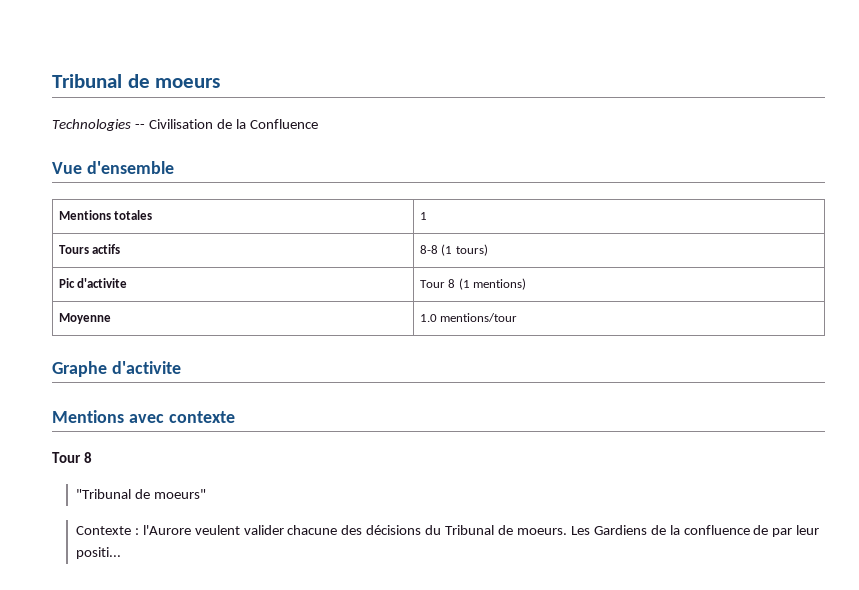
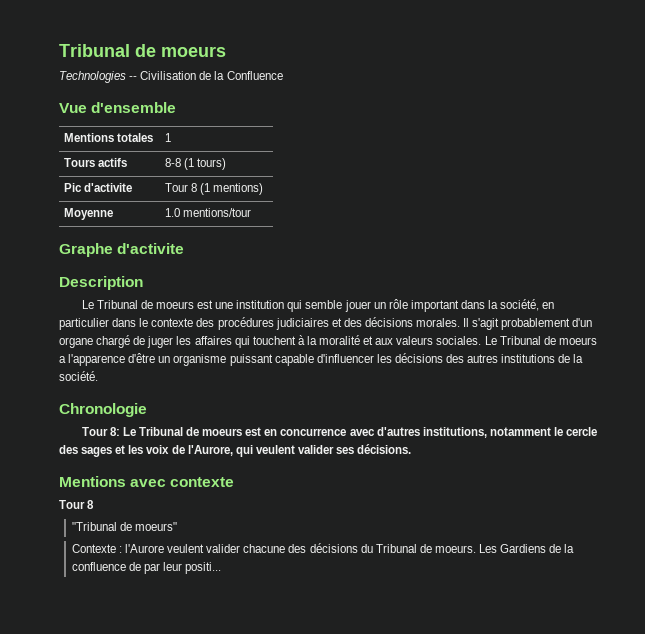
(181, 367) none -> [59,276,143,290] [81,299,555,312] [59,317,593,330] [59,335,597,348] [59,353,584,366] [59,371,98,381] [59,403,147,417] [81,427,598,438] [59,444,412,457] // Description // Le Tribunal de moeurs est une institution qui semble jouer un rôle important dans la société, en particulier dans le contexte des procédures judiciaires et des décisions morales. Il s'agit probablement d'un organe chargé de juger les affaires qui touchent à la moralité et aux valeurs sociales. Le Tribunal de moeurs a l'apparence d'être un organisme puissant capable d'influencer les décisions des autres institutions de la société. // Chronologie // Tour 8: Le Tribunal de moeurs est en concurrence avec d'autres institutions, notamment le cercle des sages et les voix de l'Aurore, qui veulent valider ses décisions.

